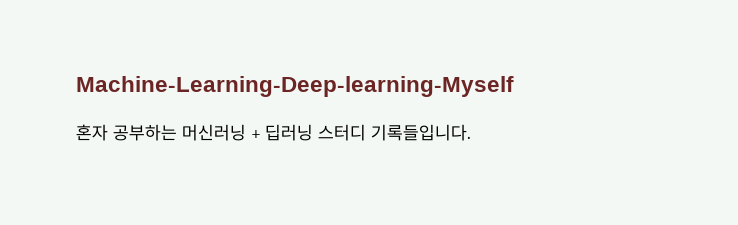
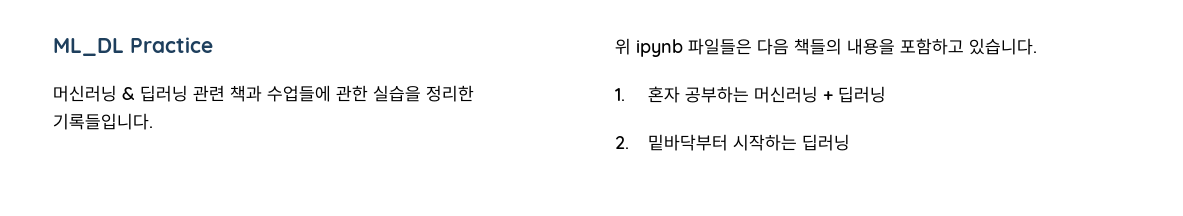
[76,76,514,97] Machine-Learning-Deep-learning-Myself // -> [53,37,213,56] [53,85,474,102] [53,113,153,130] [615,38,1037,57] [615,88,625,101] ML_DL Practice // 머신러닝 & 딥러닝 관련 책과 수업들에 관한 실습을 정리한 기록들입니다. // 위 ipynb 파일들은 다음 책들의 내용을 포함하고 있습니다. // 1.
[318,124,472,141] 스터디 기록들입니다. -> [615,134,850,151] // 2. 밑바닥부터 시작하는 딥러닝

